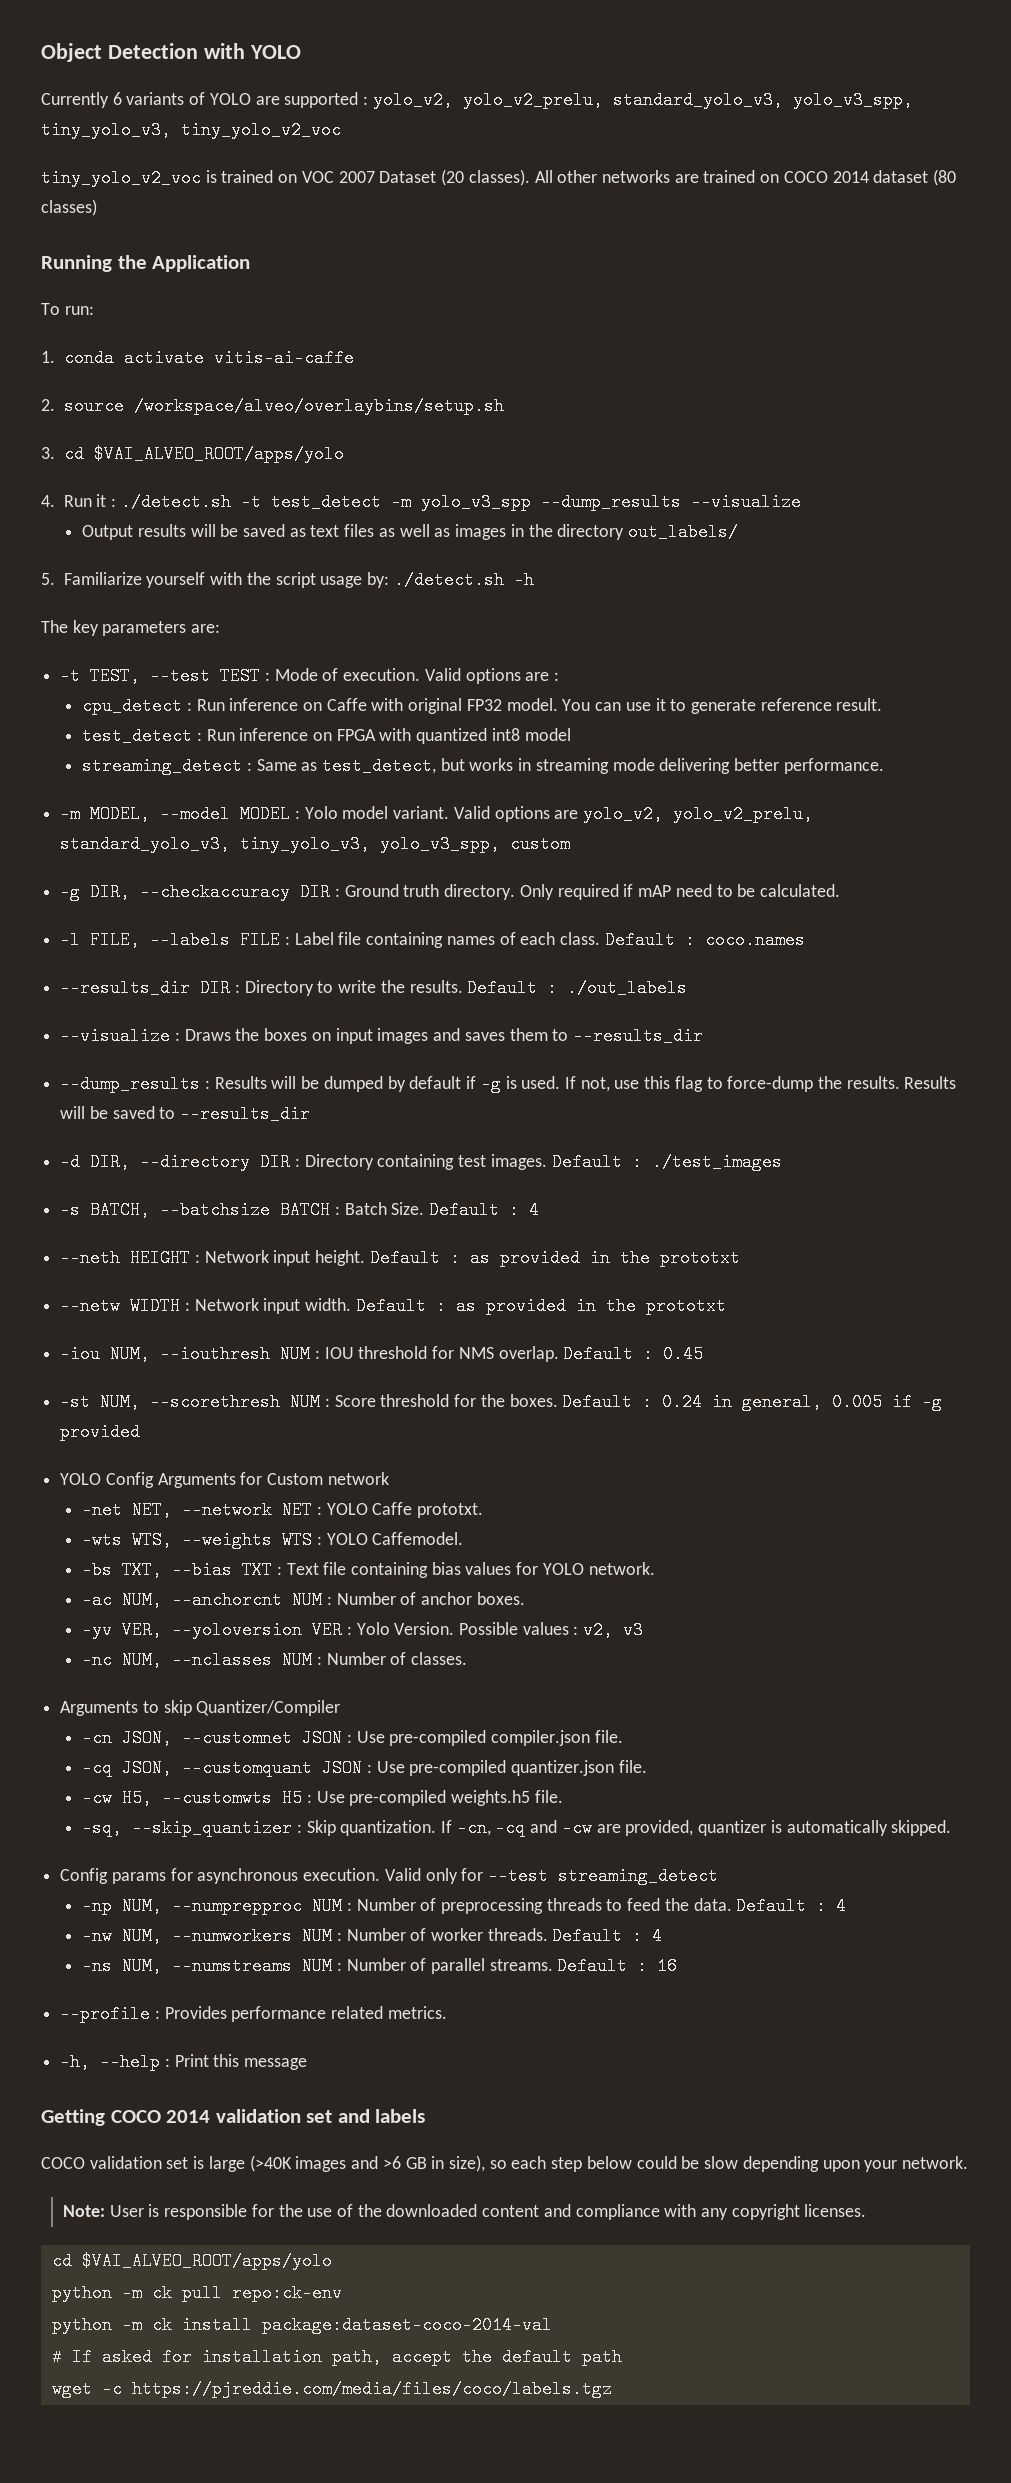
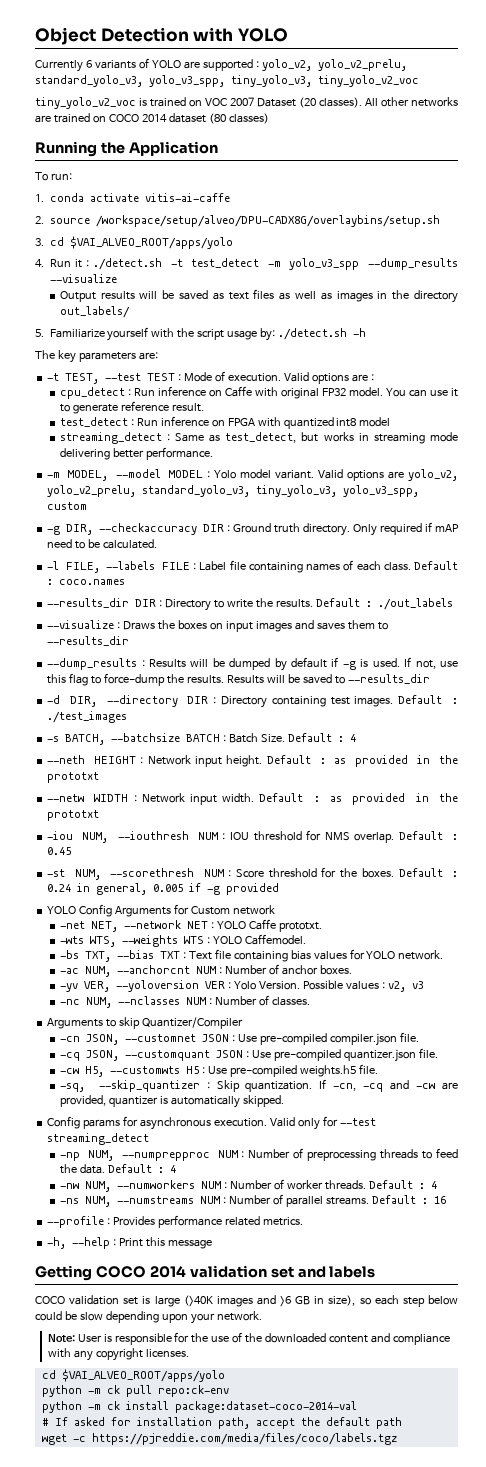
[133,397,504,415] /workspace/alveo/overlaybins/setup.sh -> [95,215,440,227] /workspace/setup/alveo/DPU-CADX8G/overlaybins/setup.sh

